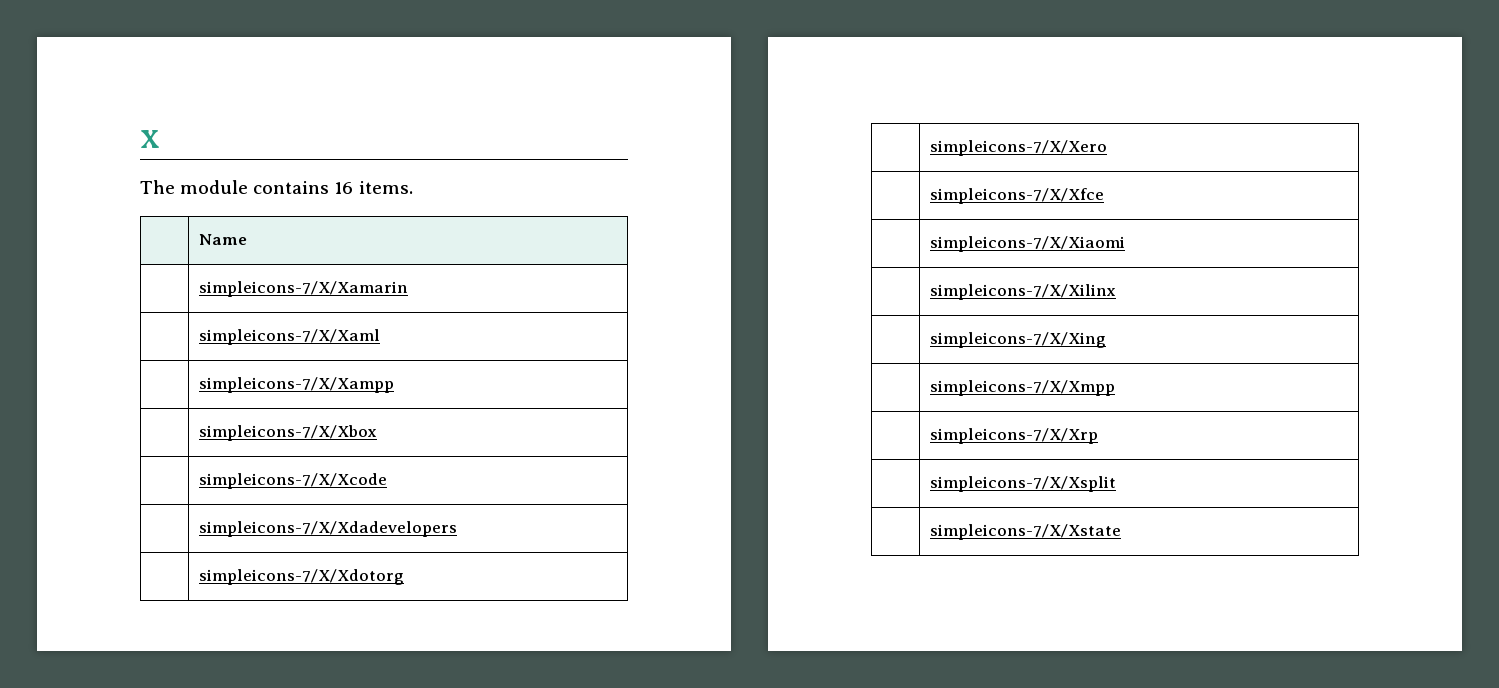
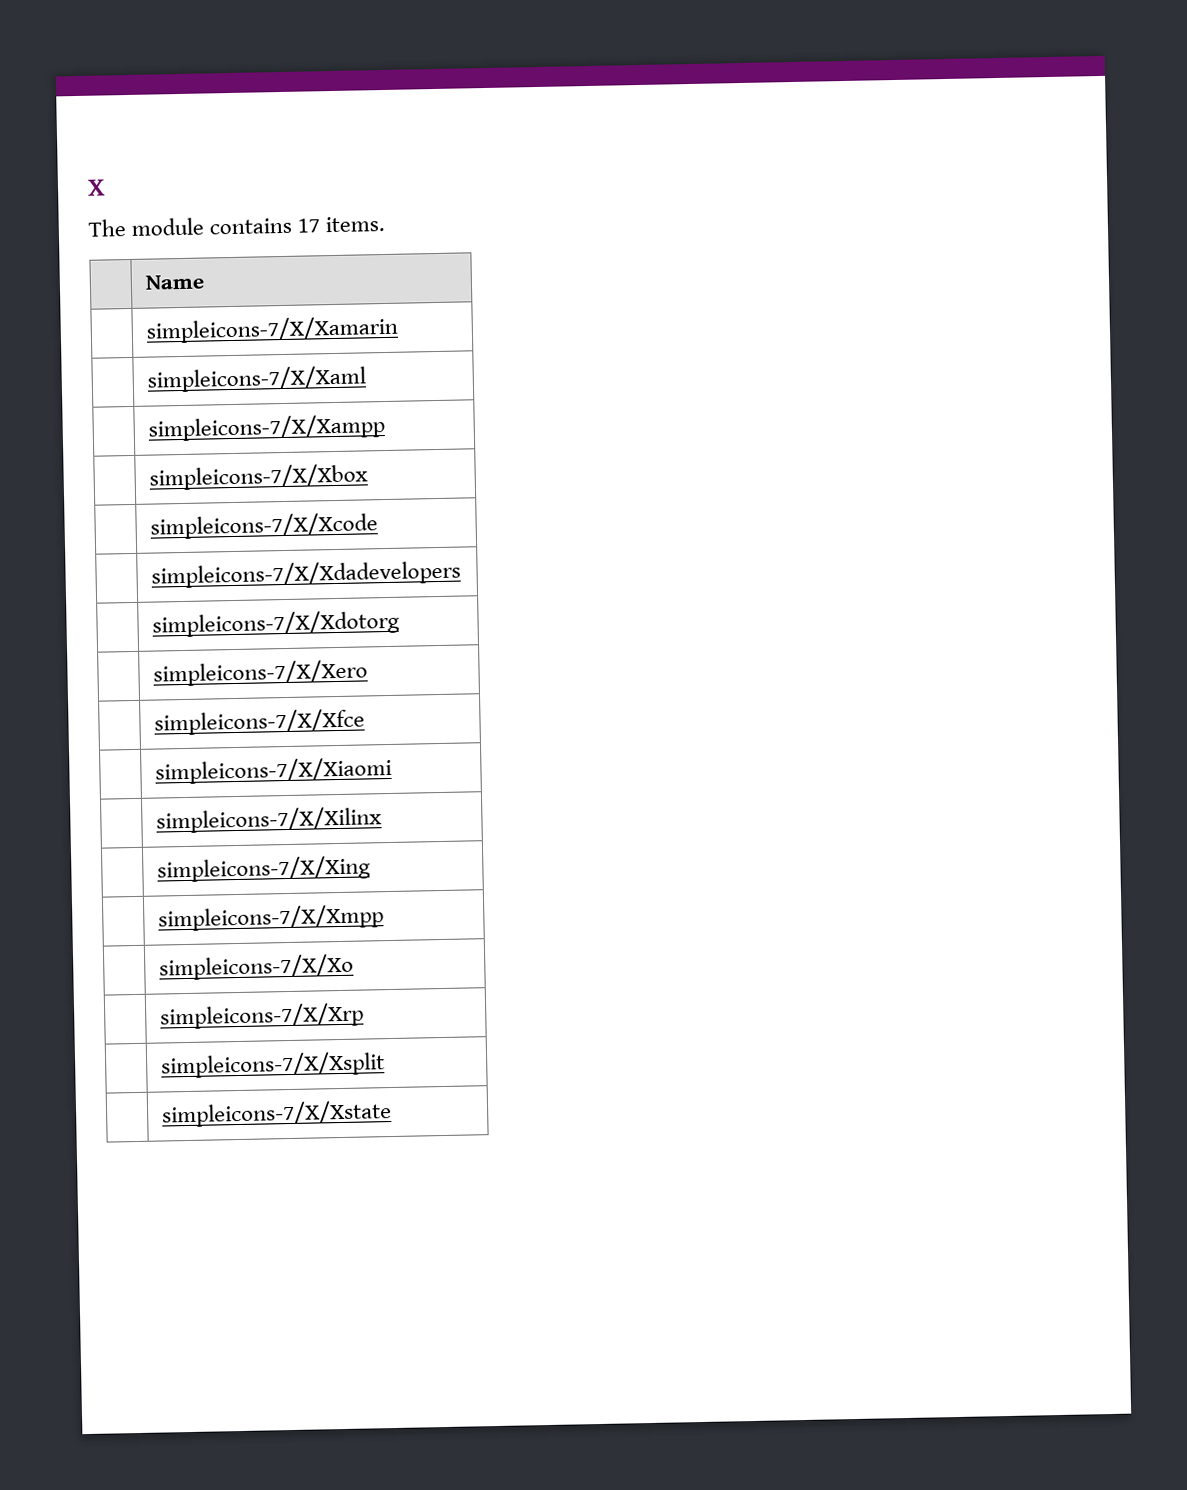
[334,182,354,194] 16 -> [297,218,321,233] 17
(1115, 388) none -> [158,953,354,981] // | simpleicons-7/X/Xo

